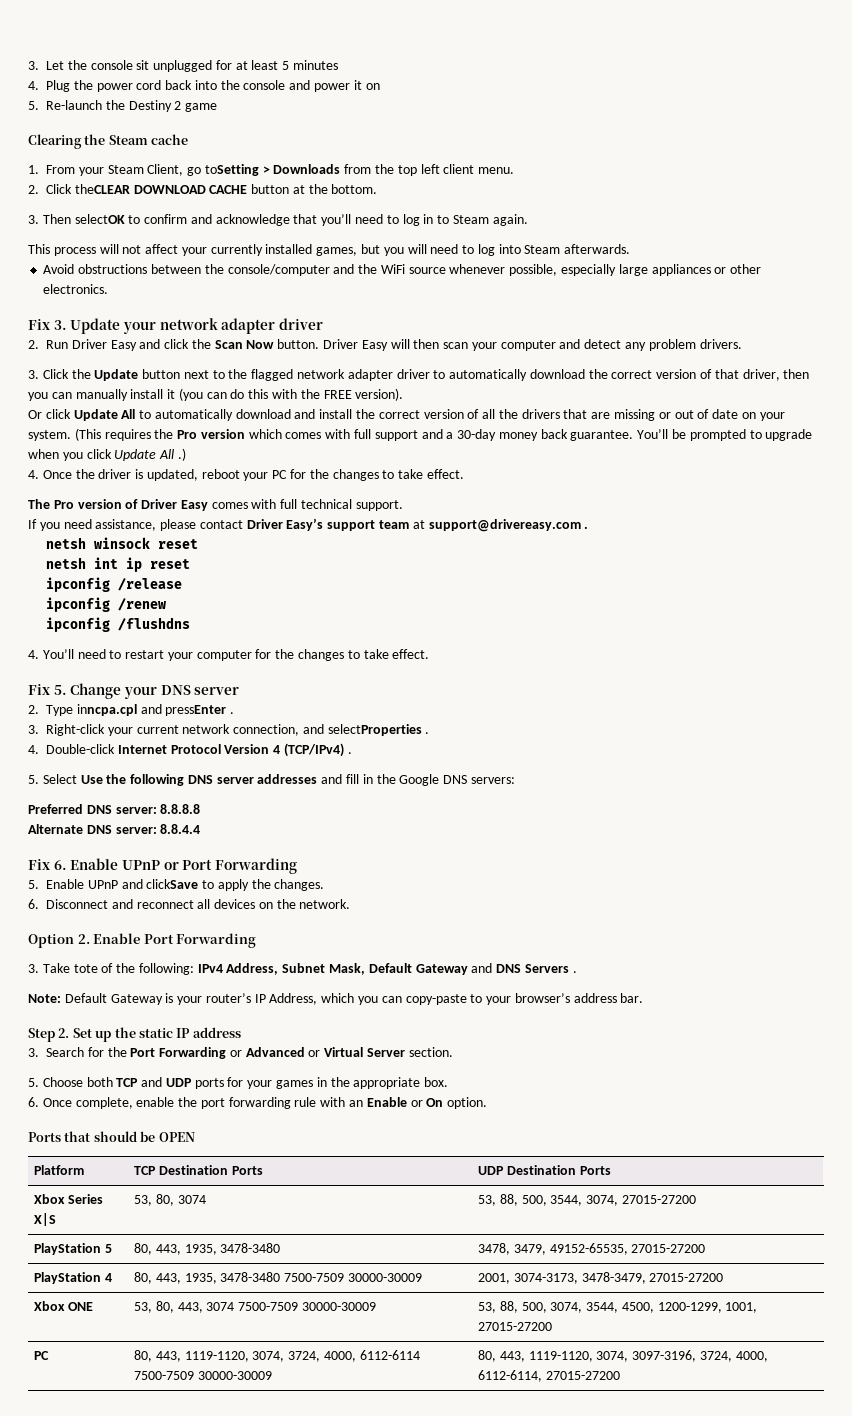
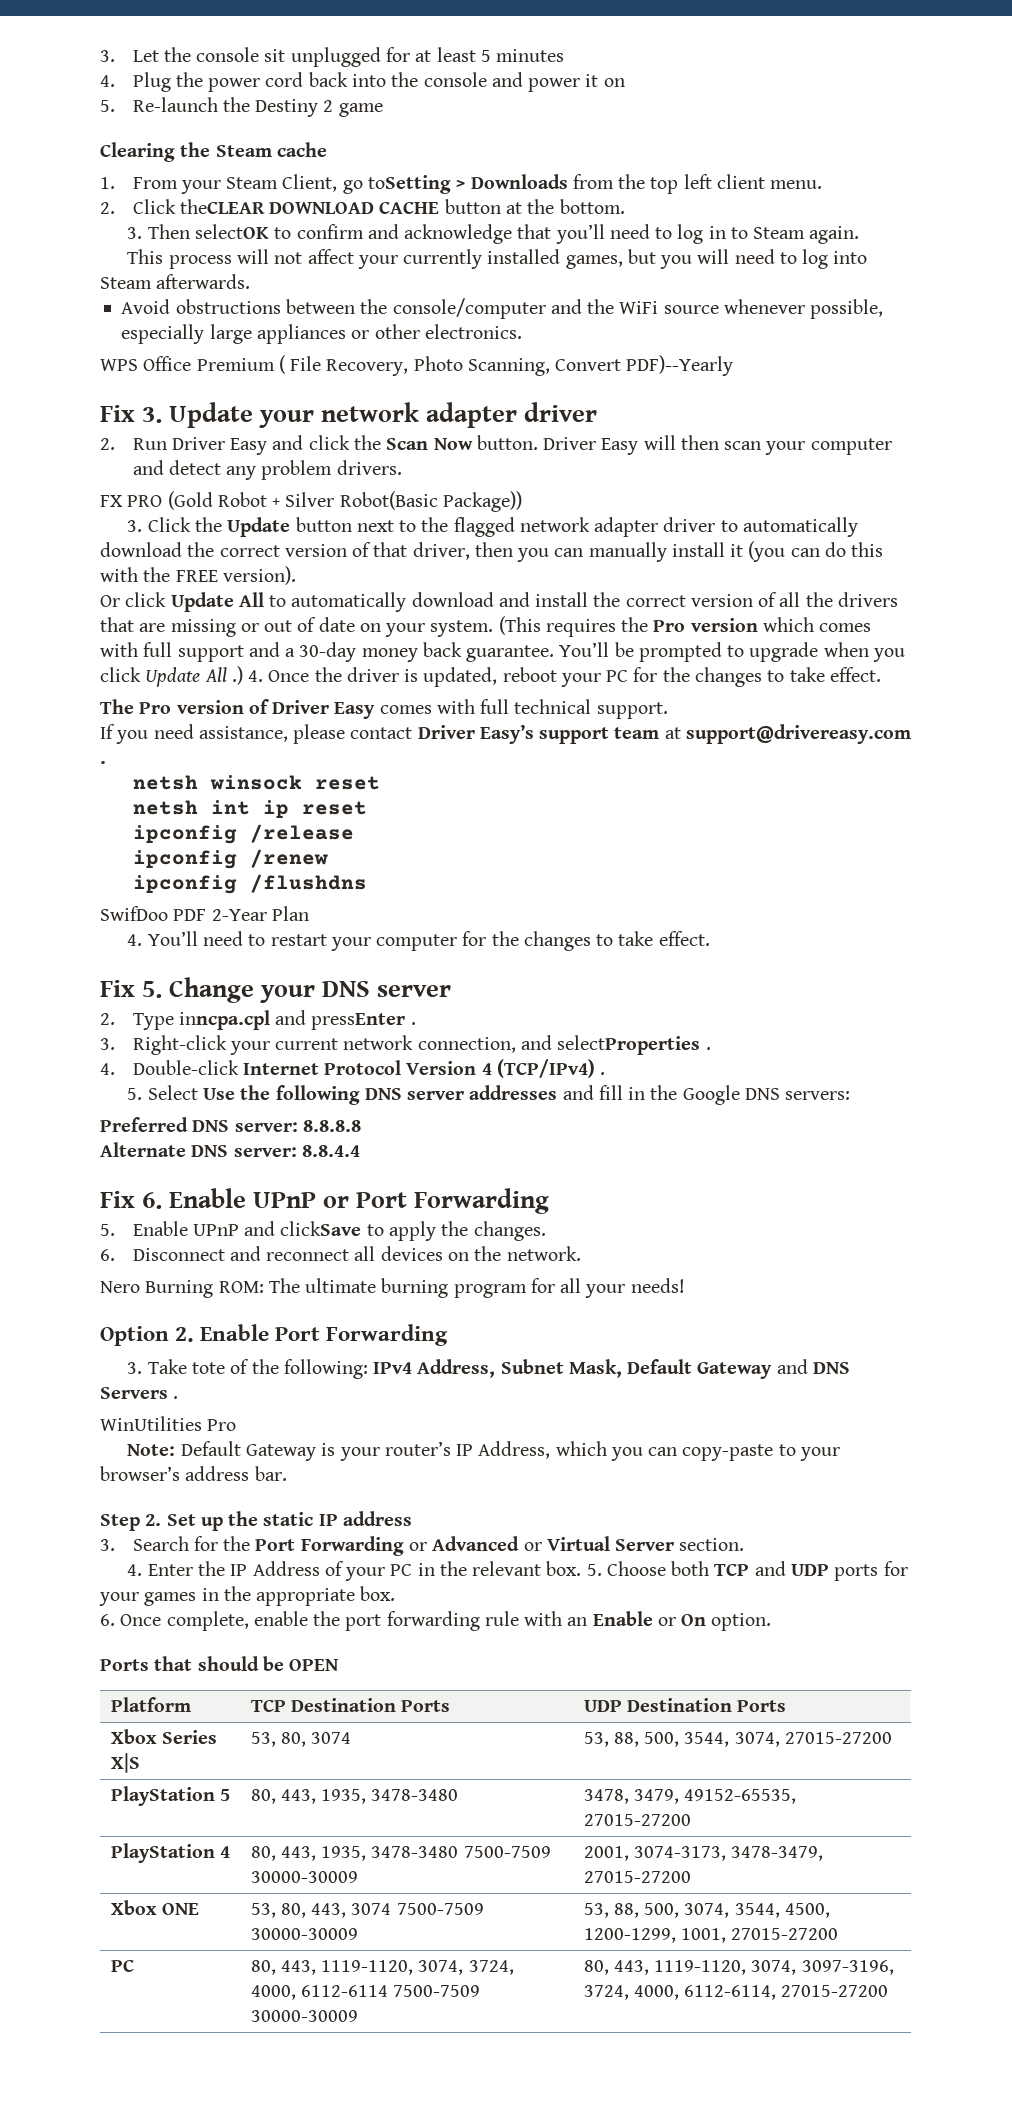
(109, 289) none -> [100,355,734,376] // WPS Office Premium ( File Recovery, Photo Scanning, Convert PDF)--Yearly
(742, 344) none -> [100,491,522,512] // FX PRO (Gold Robot + Silver Robot(Basic Package))
(186, 454) // -> (243, 675) none
(190, 624) none -> [100,906,309,921] // SwifDoo PDF 2-Year Plan
(351, 904) none -> [100,1278,685,1298] // Nero Burning ROM: The ultimate burning program for all your needs!
(577, 972) none -> [100,1416,237,1431] // WinUtilities Pro
(453, 1052) none -> [127,1561,582,1581] 4. Enter the IP Address of your PC in the relevant box.

